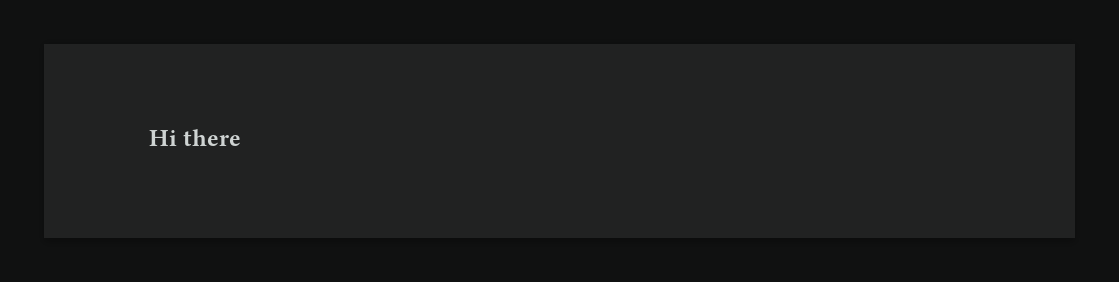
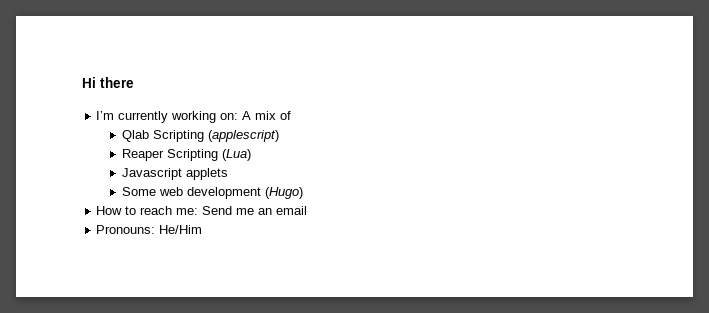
(242, 137) none -> [96,111,292,123] [121,130,279,142] [121,149,251,161] [121,168,228,180] [121,187,303,199] [96,206,308,215] [96,225,203,234] // I’m currently working on: A mix of // Qlab Scripting (applescript) // Reaper Scripting (Lua) // Javascript applets // Some web development (Hugo) // How to reach me: Send me an email // Pronouns: He/Him

